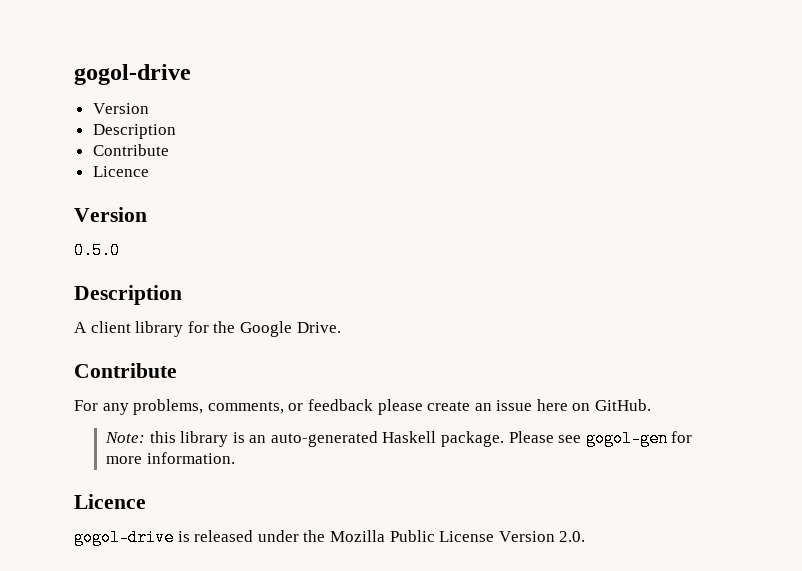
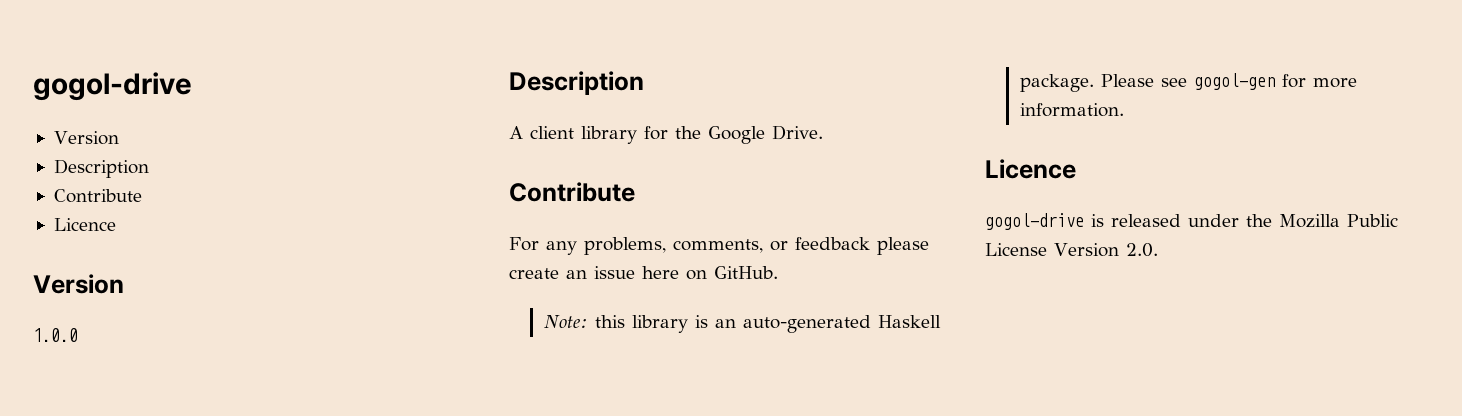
[74,242,120,259] 0.5.0 -> [33,328,78,342] 1.0.0

